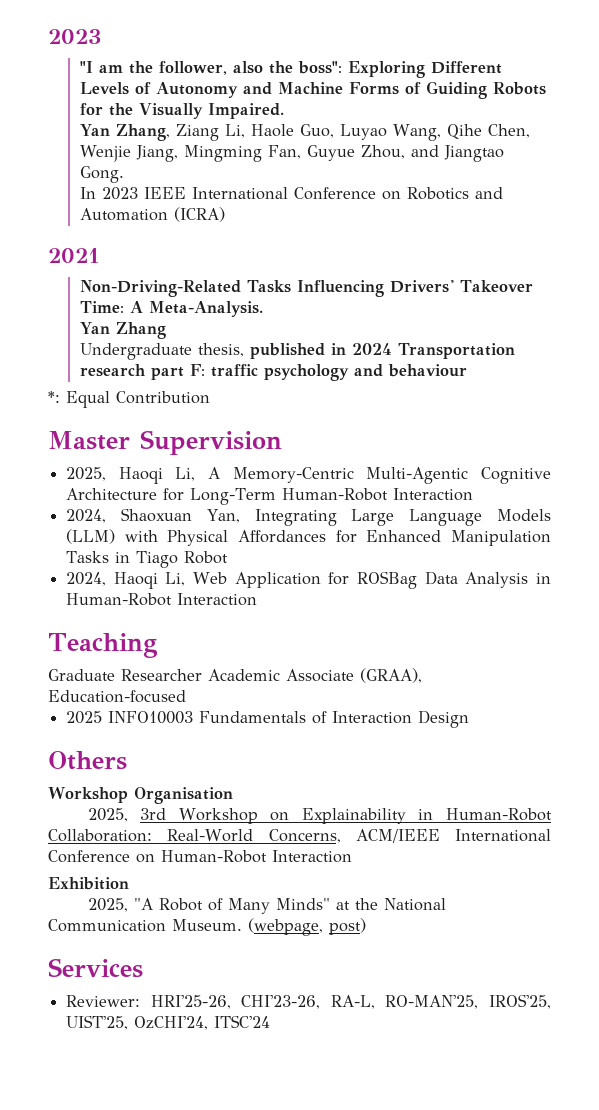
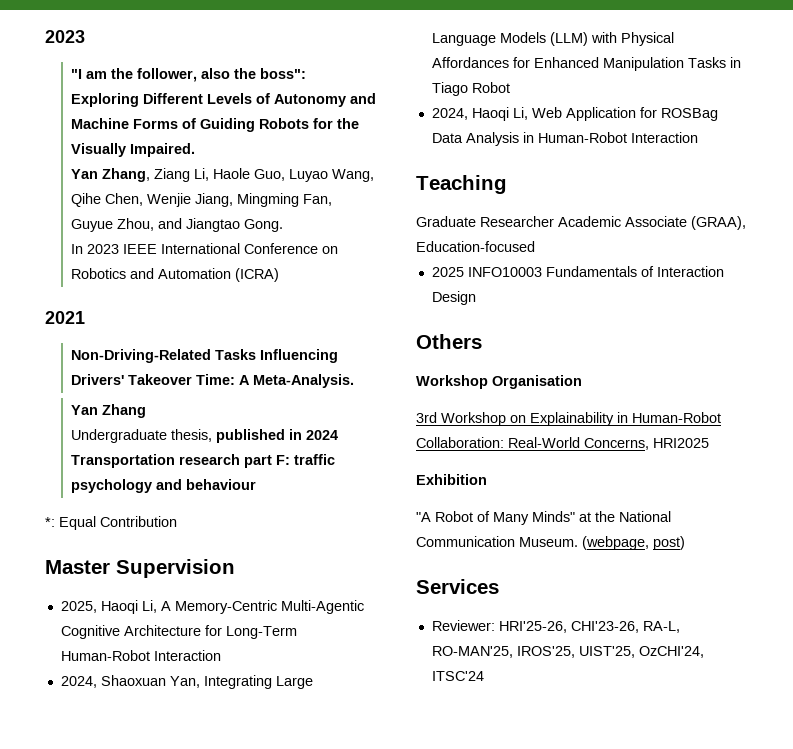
[87,808,128,822] 2025, -> (582, 382) none
[355,829,551,843] [48,850,352,863] ACM/IEEE International Conference on Human-Robot Interaction -> [653,438,709,448] HRI2025
[87,898,128,912] 2025, -> (487, 479) none

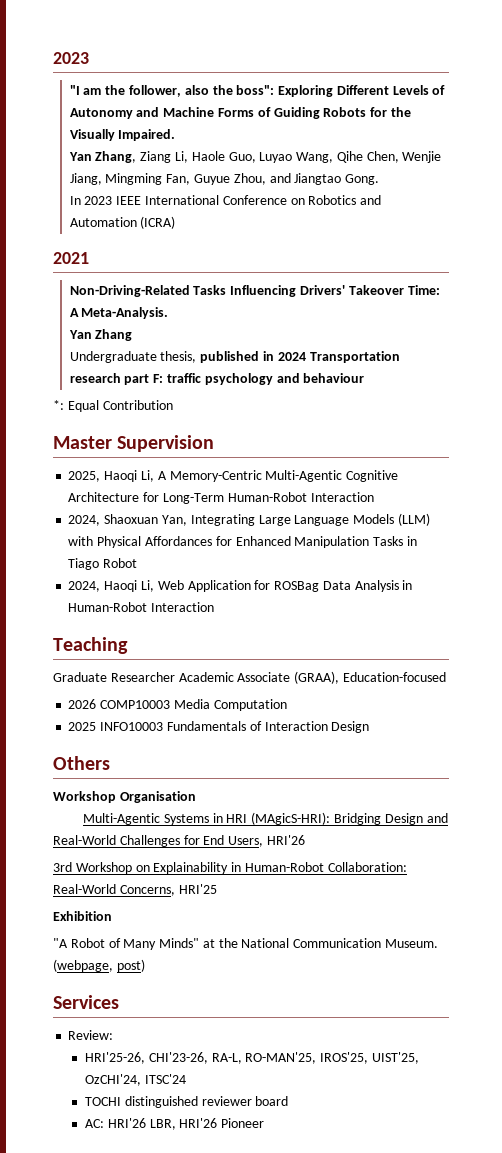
(535, 246) none -> [68,699,287,711] // 2026 COMP10003 Media Computation
(582, 382) none -> [83,812,448,825] [53,835,305,847] // Multi-Agentic Systems in HRI (MAgicS-HRI): Bridging Design and Real-World Challenges for End Users, HRI'26
[653,438,709,448] HRI2025 -> [178,884,217,894] HRI'25
[431,620,495,631] Reviewer: -> [68,1030,114,1040] Review: //
(484, 676) none -> [85,1096,289,1108] [85,1118,265,1130] // TOCHI distinguished reviewer board // AC: HRI'26 LBR, HRI'26 Pioneer

